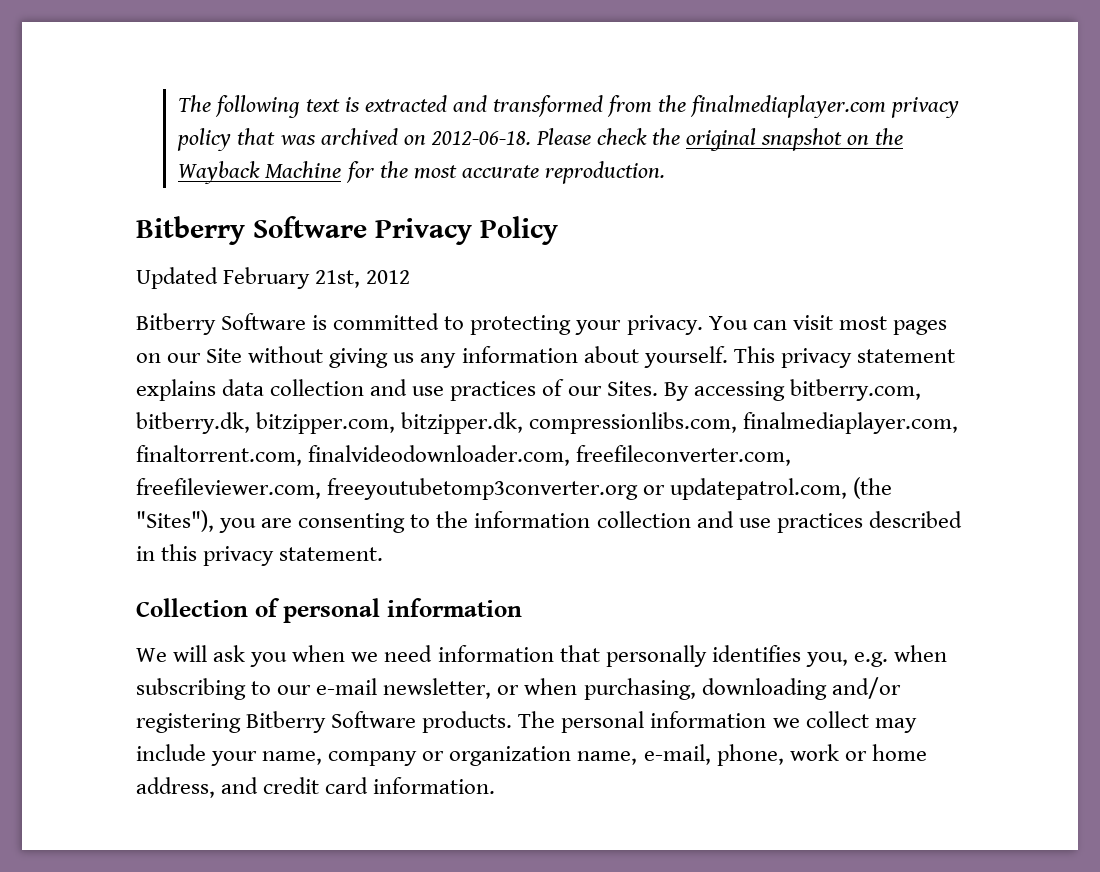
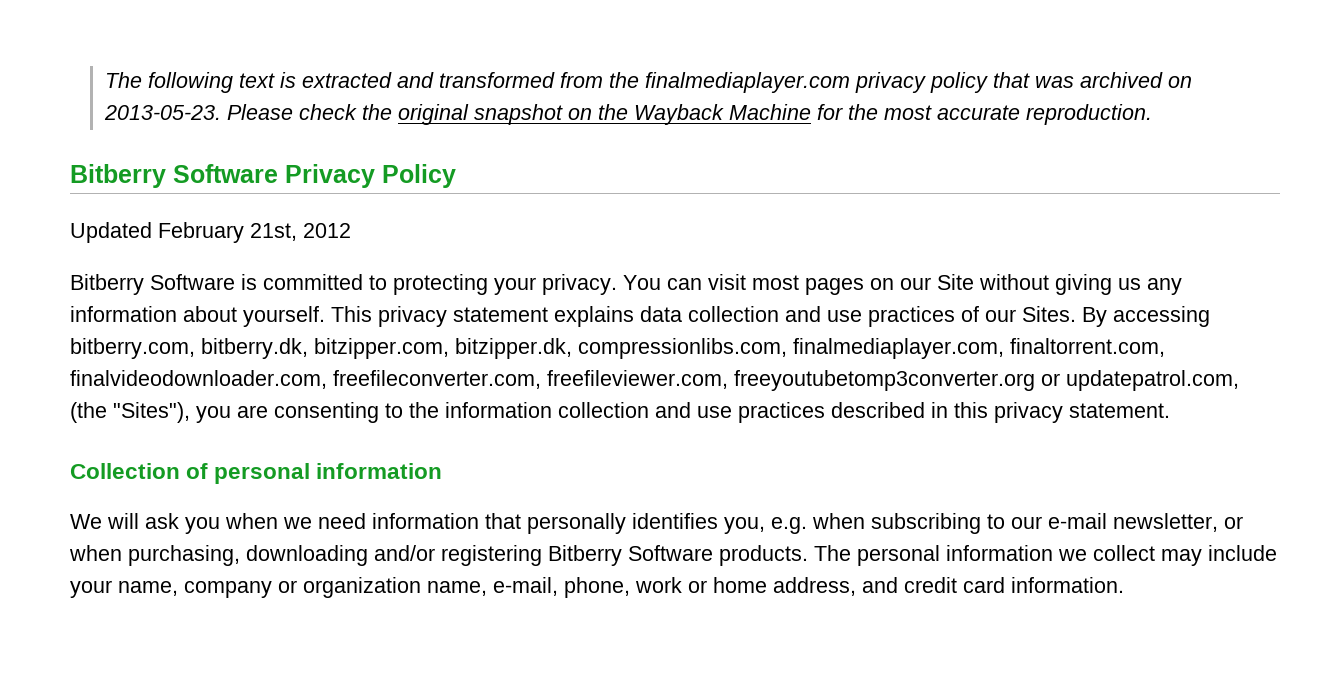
[430,131,531,145] 2012-06-18. -> [103,105,221,120] 2013-05-23.

